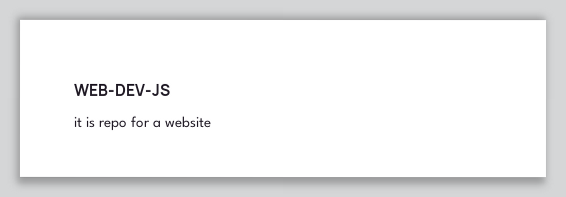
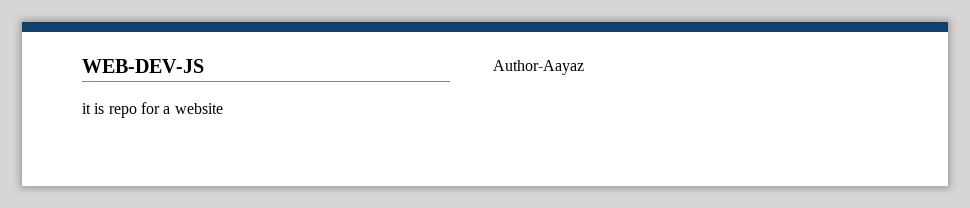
(212, 121) none -> [493,60,584,75] // Author-Aayaz

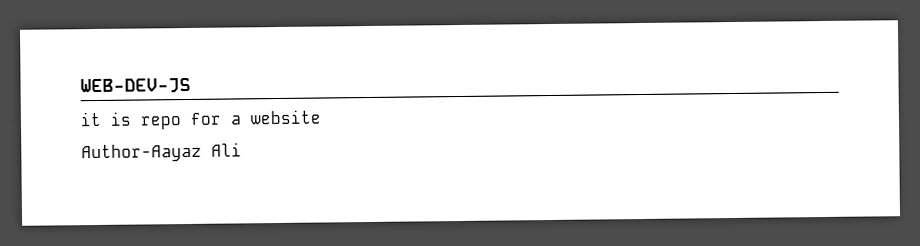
(584, 67) none -> [211,142,242,157] Ali

